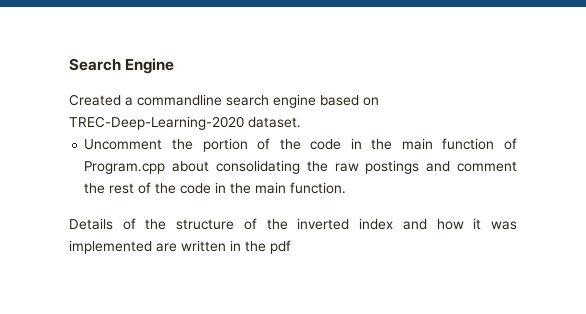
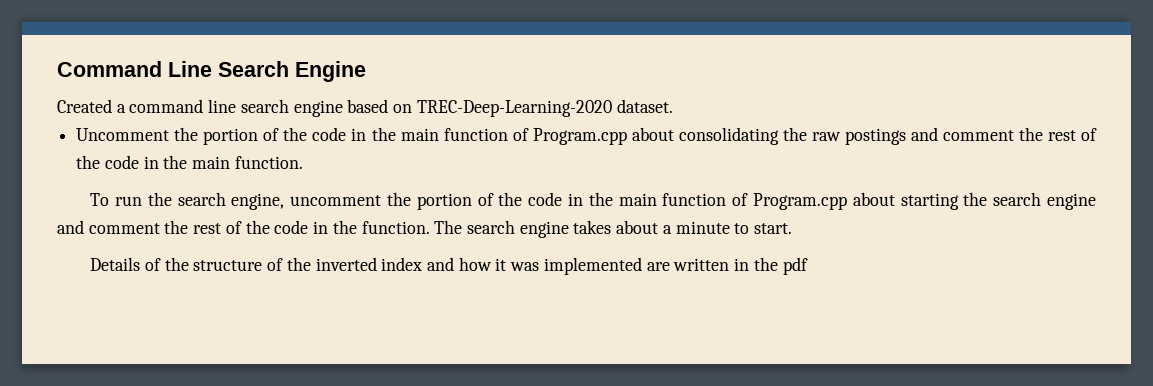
(69, 64) none -> [57,61,212,77] Command Line
[137,94,222,106] commandline -> [129,99,237,113] command line
(347, 188) none -> [90,192,1096,210] [57,220,793,238] // To run the search engine, uncomment the portion of the code in the main function of Program.cpp about starting the search engine and comment the rest of the code in the function. The search engine takes about a minute to start.

